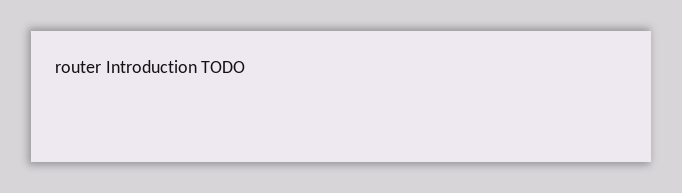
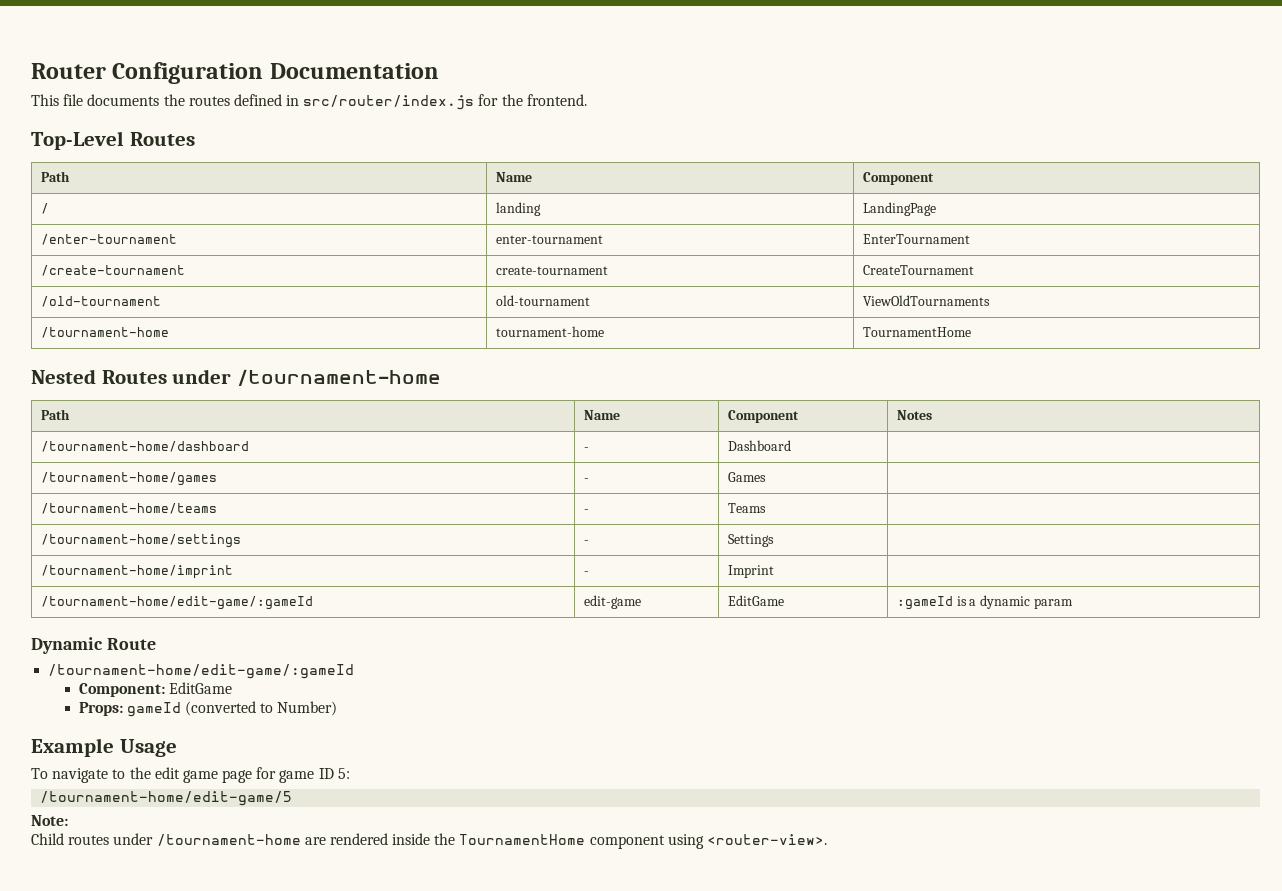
[55,60,246,73] router Introduction TODO -> [31,62,439,84] [31,94,587,110] [31,131,195,150] [40,171,70,182] [495,172,532,182] [862,172,934,185] [40,203,49,214] [495,202,541,216] [862,202,936,216] [40,234,177,245] [495,235,603,244] [862,234,970,244] [40,265,185,276] [495,266,608,275] [862,265,974,275] [40,296,161,307] [495,295,590,306] [862,295,990,306] [40,327,169,338] [495,326,604,337] [862,327,971,337] [31,369,442,386] [40,409,70,420] [583,410,620,420] [727,410,799,423] [896,410,932,420] [40,441,249,452] [583,447,589,451] [727,440,791,451] [40,472,217,486] [583,478,589,482] [727,472,766,482] [40,503,217,514] [583,509,589,513] [727,503,766,513] [40,534,241,548] [583,540,589,544] [727,534,774,547] [40,565,233,579] [583,571,589,575] [727,565,774,578] [40,596,313,610] [583,595,641,609] [727,595,784,606] [896,595,1073,610] [31,637,156,654] [48,664,355,679] [78,682,232,697] [78,701,338,717] [31,738,177,757] [31,767,350,783] [40,791,293,806] [31,815,68,826] [31,833,828,849] Router Configuration Documentation // This file documents the routes defined in src/router/index.js for the frontend. // Top-Level Routes // Path | Name | Component // / | landing | LandingPage // /enter-tournament | enter-tournament | EnterTournament // /create-tournament | create-tournament | CreateTournament // /old-tournament | old-tournament | ViewOldTournaments // /tournament-home | tournament-home | TournamentHome // Nested Routes under /tournament-home // Path | Name | Component | Notes // /tournament-home/dashboard | - | Dashboard | // /tournament-home/games | - | Games | // /tournament-home/teams | - | Teams | // /tournament-home/settings | - | Settings | // /tournament-home/imprint | - | Imprint | // /tournament-home/edit-game/:gameId | edit-game | EditGame | :gameId is a dynamic param // Dynamic Route // /tournament-home/edit-game/:gameId // Component: EditGame // Props: gameId (converted to Number) // Example Usage // To navigate to the edit game page for game ID 5: // /tournament-home/edit-game/5 // Note: // Child routes under /tournament-home are rendered inside the TournamentHome component using <router-view>.

